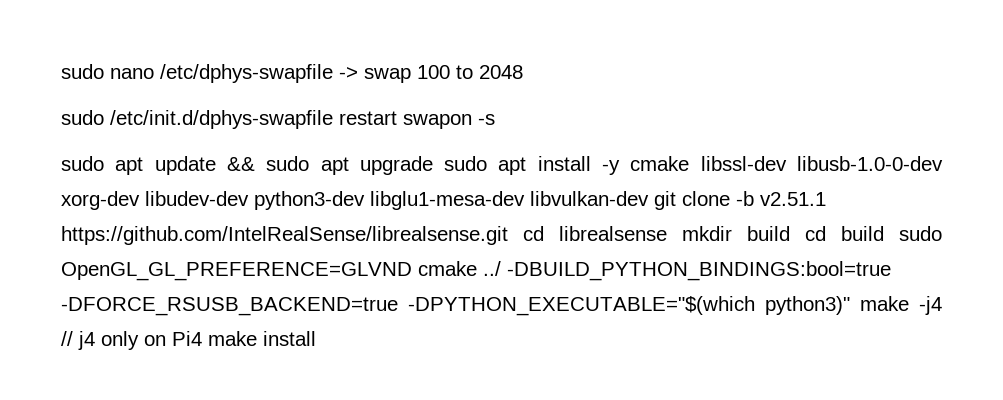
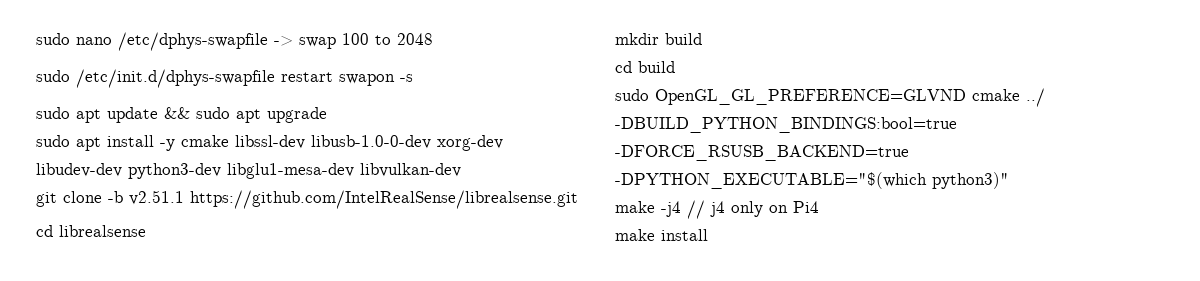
(433, 165) none -> (327, 115) //
(649, 198) none -> (461, 170) //
(508, 235) none -> (578, 199) //
(667, 233) none -> (146, 231) //
(790, 233) none -> (702, 39) //
(884, 233) none -> (675, 67) //
(850, 305) none -> (1009, 180) //
(202, 338) none -> (819, 207) //

